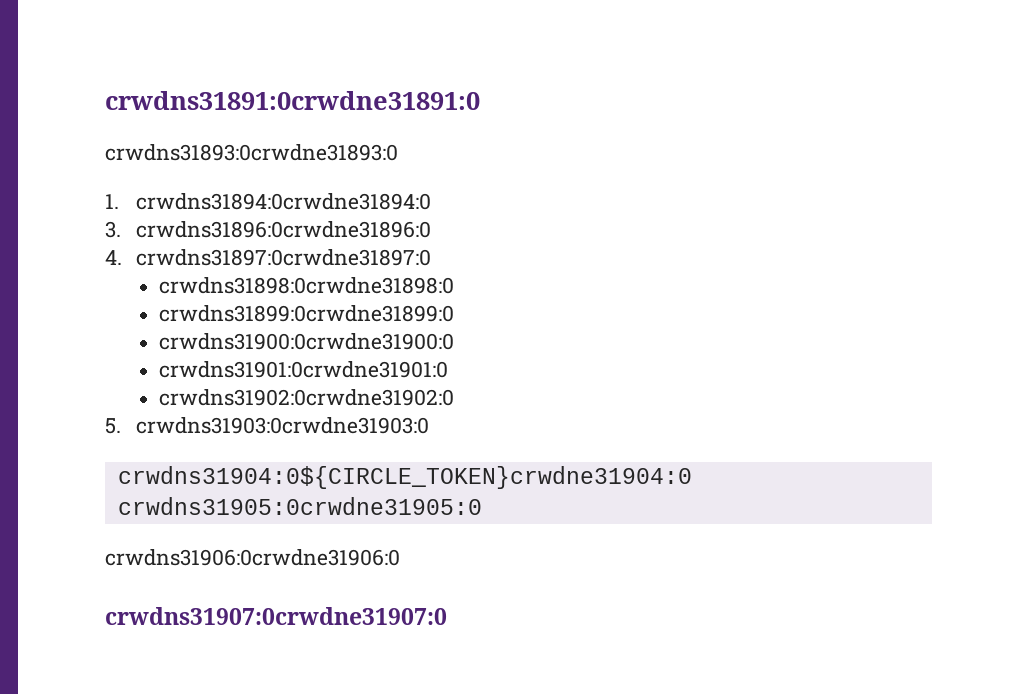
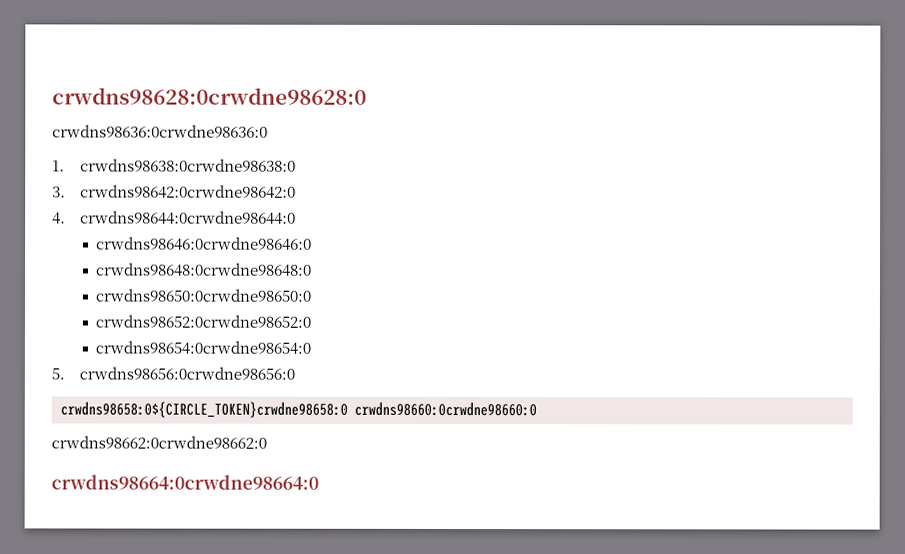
[105,91,480,110] [105,144,398,161] crwdns31891:0crwdne31891:0 // crwdns31893:0crwdne31893:0 -> [52,87,367,105] [52,124,268,138] crwdns98628:0crwdne98628:0 // crwdns98636:0crwdne98636:0
[136,193,432,210] crwdns31894:0crwdne31894:0 -> [79,158,296,172] crwdns98638:0crwdne98638:0
[136,221,432,238] crwdns31896:0crwdne31896:0 -> [79,184,296,199] crwdns98642:0crwdne98642:0
[136,249,432,266] [159,277,455,294] [159,305,455,322] [159,333,455,350] [159,361,449,378] [159,389,455,406] [105,417,430,434] [117,466,692,489] [117,497,482,515] [105,549,400,566] [105,607,447,625] crwdns31897:0crwdne31897:0 // crwdns31898:0crwdne31898:0 // crwdns31899:0crwdne31899:0 // crwdns31900:0crwdne31900:0 // crwdns31901:0crwdne31901:0 // crwdns31902:0crwdne31902:0 // 5. crwdns31903:0crwdne31903:0 // crwdns31904:0${CIRCLE_TOKEN}crwdne31904:0 crwdns31905:0crwdne31905:0 // crwdns31906:0crwdne31906:0 // crwdns31907:0crwdne31907:0 -> [79,210,296,225] [96,236,313,251] [96,262,313,277] [95,288,312,302] [95,314,312,328] [95,340,312,355] [51,366,295,380] [60,401,537,418] [51,435,267,449] [51,474,319,490] crwdns98644:0crwdne98644:0 // crwdns98646:0crwdne98646:0 // crwdns98648:0crwdne98648:0 // crwdns98650:0crwdne98650:0 // crwdns98652:0crwdne98652:0 // crwdns98654:0crwdne98654:0 // 5. crwdns98656:0crwdne98656:0 // crwdns98658:0${CIRCLE_TOKEN}crwdne98658:0 crwdns98660:0crwdne98660:0 // crwdns98662:0crwdne98662:0 // crwdns98664:0crwdne98664:0

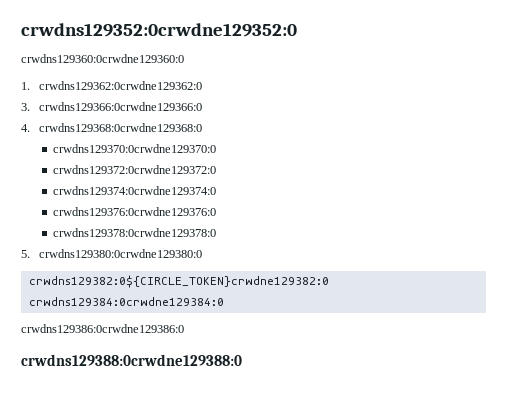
[52,87,367,105] [52,124,268,138] crwdns98628:0crwdne98628:0 // crwdns98636:0crwdne98636:0 -> [21,23,297,37] [21,54,184,63] crwdns129352:0crwdne129352:0 // crwdns129360:0crwdne129360:0
[79,158,296,172] crwdns98638:0crwdne98638:0 -> [39,81,203,90] crwdns129362:0crwdne129362:0
[79,184,296,199] crwdns98642:0crwdne98642:0 -> [39,102,203,111] crwdns129366:0crwdne129366:0
[79,210,296,225] [96,236,313,251] [96,262,313,277] [95,288,312,302] [95,314,312,328] [95,340,312,355] [51,366,295,380] [60,401,537,418] [51,435,267,449] [51,474,319,490] crwdns98644:0crwdne98644:0 // crwdns98646:0crwdne98646:0 // crwdns98648:0crwdne98648:0 // crwdns98650:0crwdne98650:0 // crwdns98652:0crwdne98652:0 // crwdns98654:0crwdne98654:0 // 5. crwdns98656:0crwdne98656:0 // crwdns98658:0${CIRCLE_TOKEN}crwdne98658:0 crwdns98660:0crwdne98660:0 // crwdns98662:0crwdne98662:0 // crwdns98664:0crwdne98664:0 -> [39,123,203,132] [53,144,217,153] [53,165,217,174] [53,186,217,195] [53,207,217,216] [53,228,217,237] [21,249,203,258] [28,275,329,288] [28,297,224,306] [21,324,184,333] [21,354,242,366] crwdns129368:0crwdne129368:0 // crwdns129370:0crwdne129370:0 // crwdns129372:0crwdne129372:0 // crwdns129374:0crwdne129374:0 // crwdns129376:0crwdne129376:0 // crwdns129378:0crwdne129378:0 // 5. crwdns129380:0crwdne129380:0 // crwdns129382:0${CIRCLE_TOKEN}crwdne129382:0 crwdns129384:0crwdne129384:0 // crwdns129386:0crwdne129386:0 // crwdns129388:0crwdne129388:0

